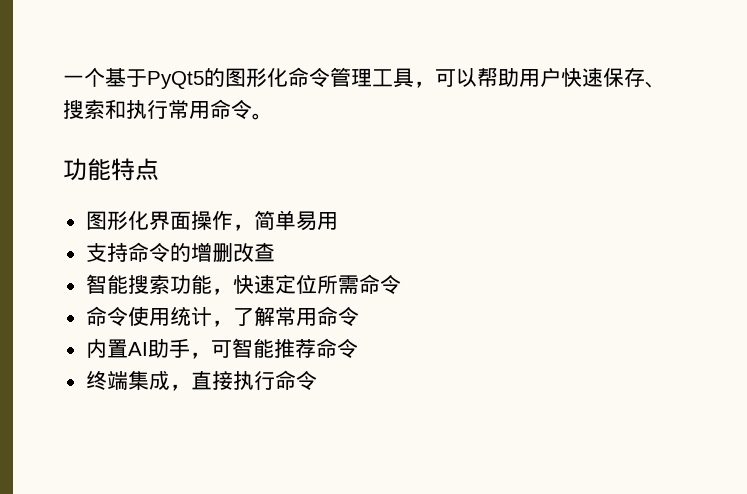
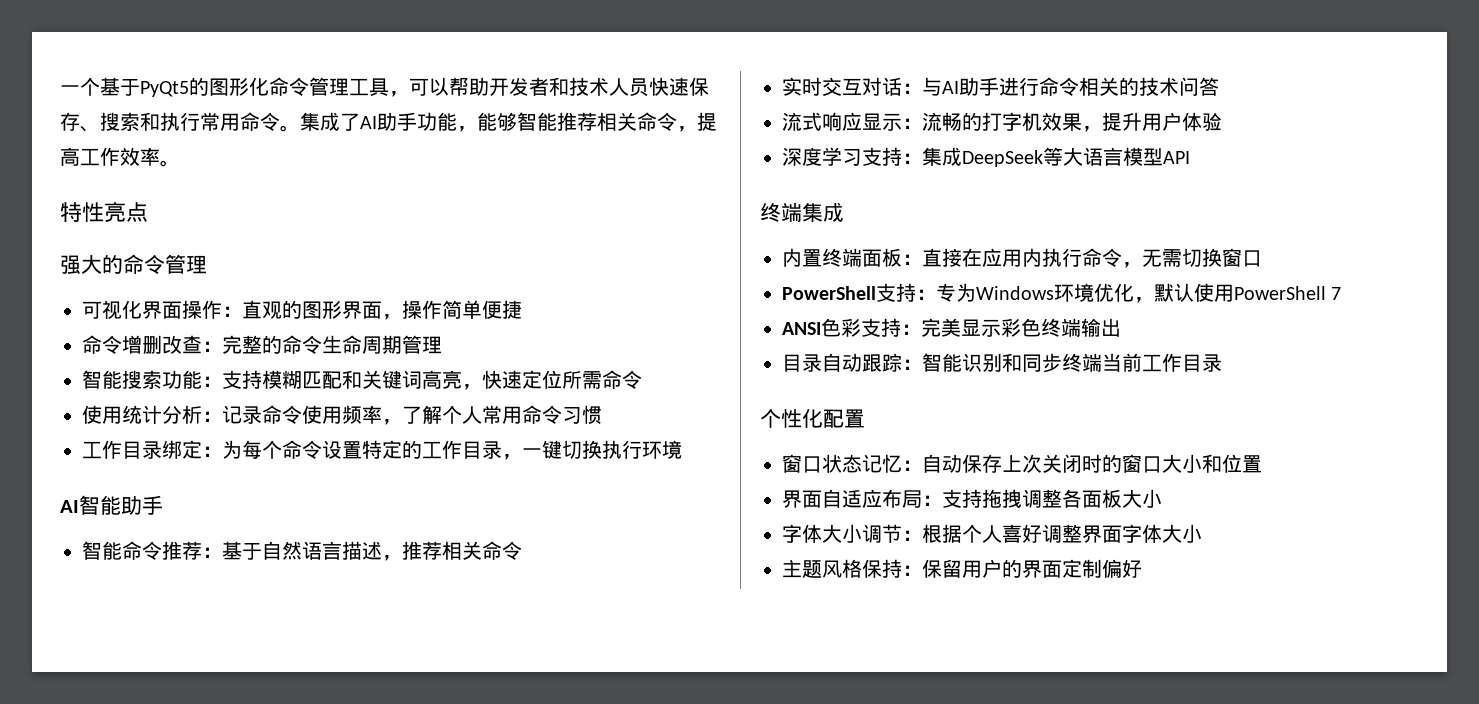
[519,68,561,87] 用户 -> [489,77,649,97] 开发者和技术人员
[63,158,159,181] [85,210,338,231] [85,242,275,263] [85,274,212,295] // 功能特点 // 图形化界面操作，简单易用 // 支持命令的增删改查 // 智能搜索功能 -> [300,112,717,132] [60,147,180,167] [60,202,148,222] [60,254,207,275] [82,300,522,320] [82,335,442,354] [82,370,462,389] 集成了AI助手功能，能够智能推荐相关命令，提高工作效率。 // 特性亮点 // 强大的命令管理 // 可视化界面操作：直观的图形界面，操作简单便捷 // 命令增删改查：完整的命令生命周期管理 // 智能搜索功能：支持模糊匹配和关键词高亮
[85,306,359,327] [85,338,358,359] [85,370,317,391] 命令使用统计，了解常用命令 // 内置AI助手，可智能推荐命令 // 终端集成，直接执行命令 -> [82,405,602,425] [82,440,682,460] [60,495,163,515] [82,541,522,561] [782,77,1219,96] [782,112,1222,132] [782,147,1190,167] [760,202,844,222] [782,248,1262,268] [782,283,1342,303] [782,318,1121,337] [782,353,1222,373] [760,409,865,428] [782,454,1262,473] [782,489,1162,508] [782,524,1202,543] [782,559,1142,578] 使用统计分析：记录命令使用频率，了解个人常用命令习惯 // 工作目录绑定：为每个命令设置特定的工作目录，一键切换执行环境 // AI智能助手 // 智能命令推荐：基于自然语言描述，推荐相关命令 // 实时交互对话：与AI助手进行命令相关的技术问答 // 流式响应显示：流畅的打字机效果，提升用户体验 // 深度学习支持：集成DeepSeek等大语言模型API // 终端集成 // 内置终端面板：直接在应用内执行命令，无需切换窗口 // PowerShell支持：专为Windows环境优化，默认使用PowerShell 7 // ANSI色彩支持：完美显示彩色终端输出 // 目录自动跟踪：智能识别和同步终端当前工作目录 // 个性化配置 // 窗口状态记忆：自动保存上次关闭时的窗口大小和位置 // 界面自适应布局：支持拖拽调整各面板大小 // 字体大小调节：根据个人喜好调整界面字体大小 // 主题风格保持：保留用户的界面定制偏好

